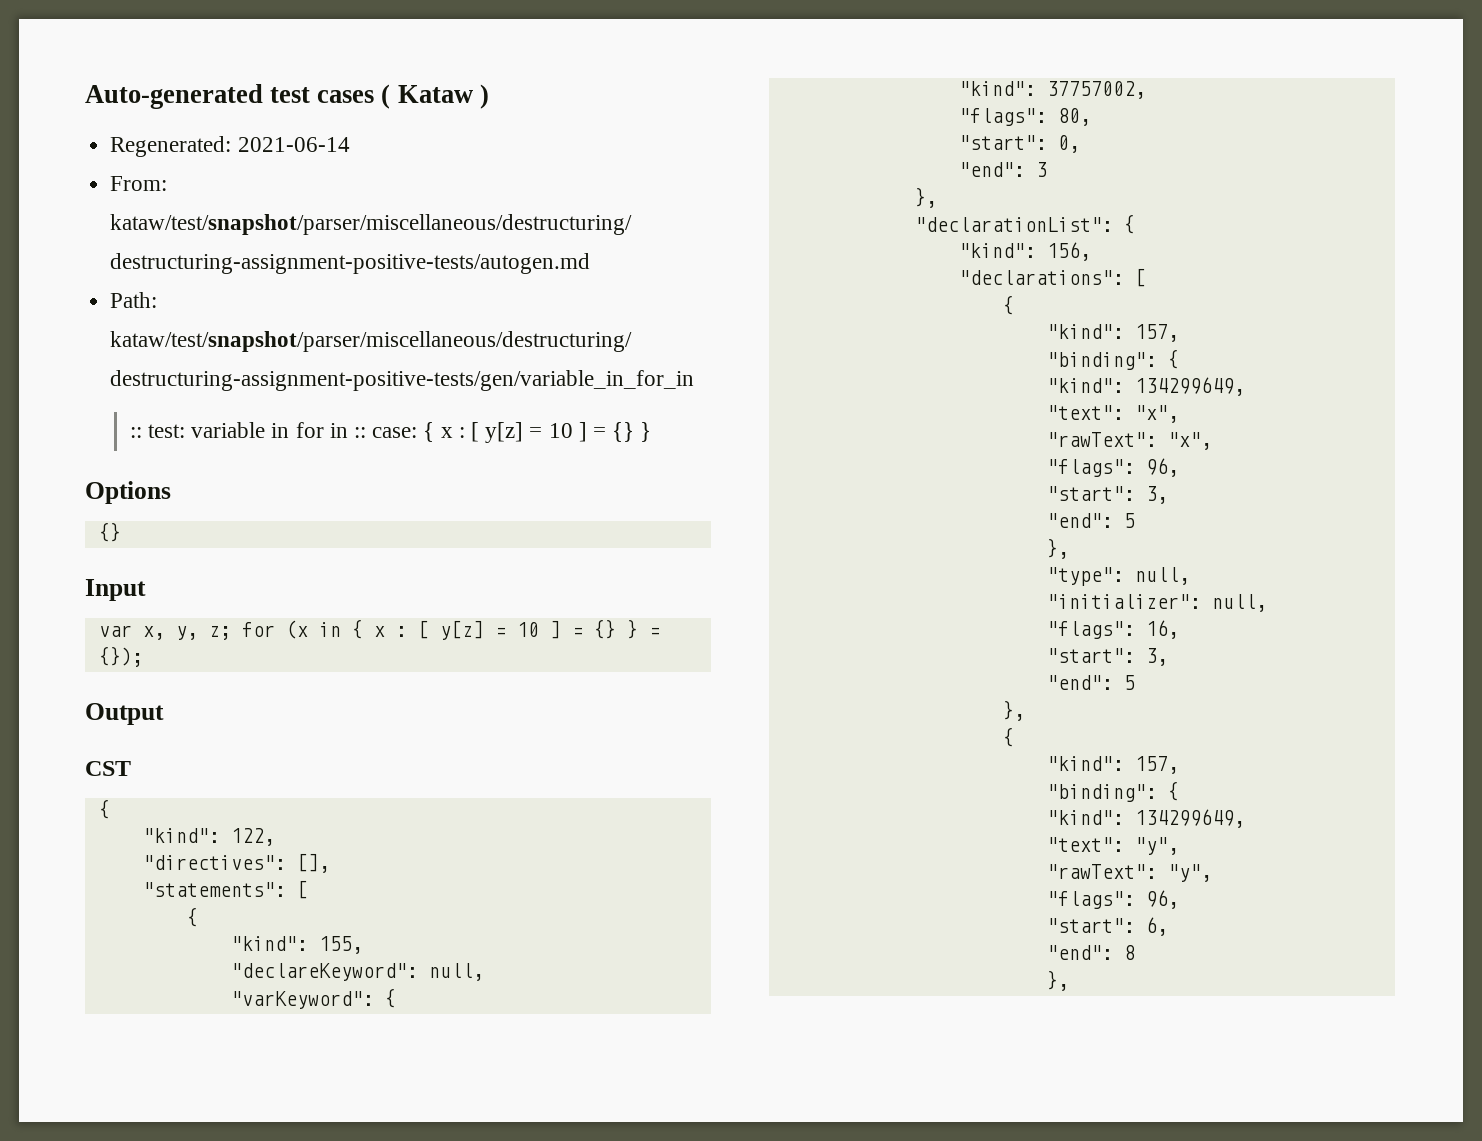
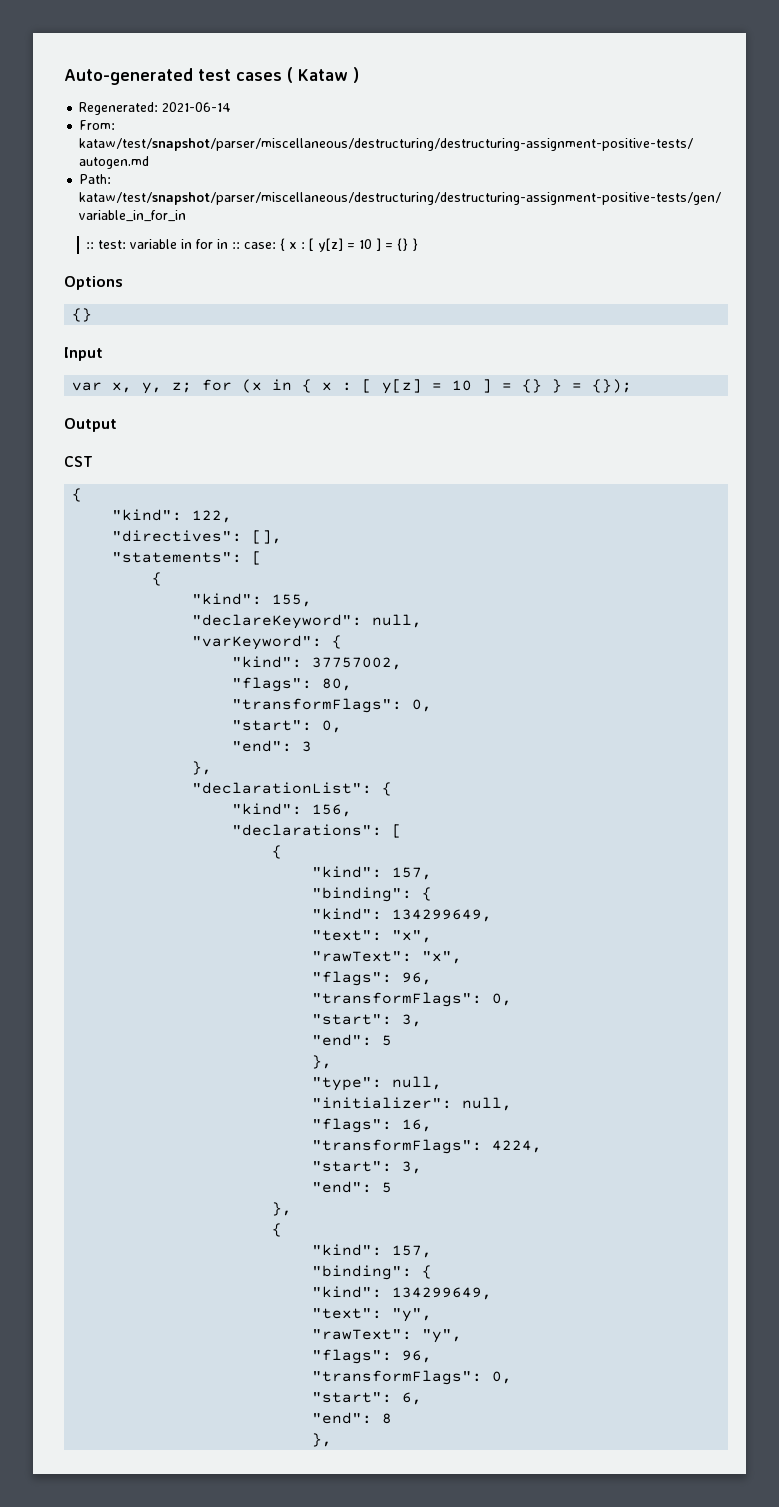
(1091, 117) none -> [232,698,433,713] // "transformFlags": 0,
(1179, 467) none -> [312,992,513,1007] // "transformFlags": 0,
(1179, 629) none -> [312,1139,543,1154] // "transformFlags": 4224,
(1179, 899) none -> [312,1370,513,1385] // "transformFlags": 0,

